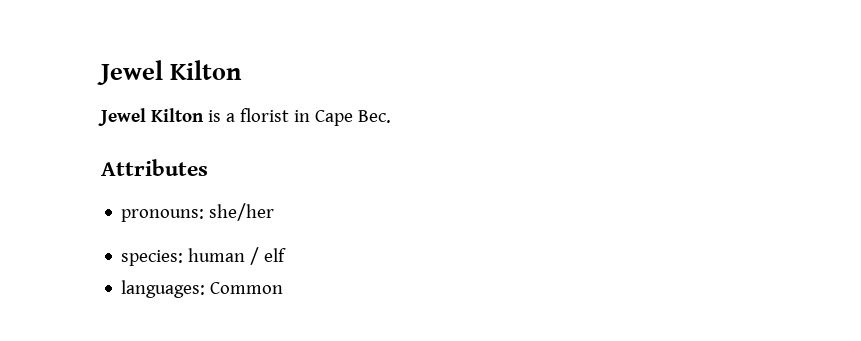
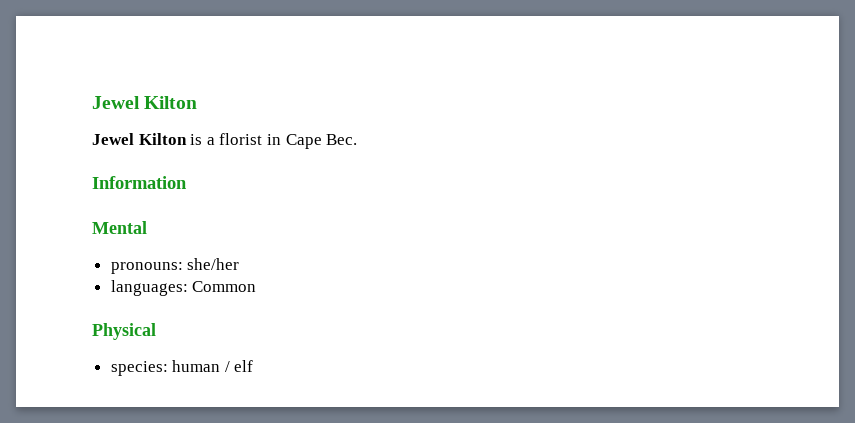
[101,159,208,176] Attributes -> [92,176,187,189] [92,221,147,234] Information // Mental
(275, 212) none -> [110,280,257,296] [92,323,156,340] // languages: Common // Physical
[121,280,284,298] // languages: Common -> (254, 366) none

